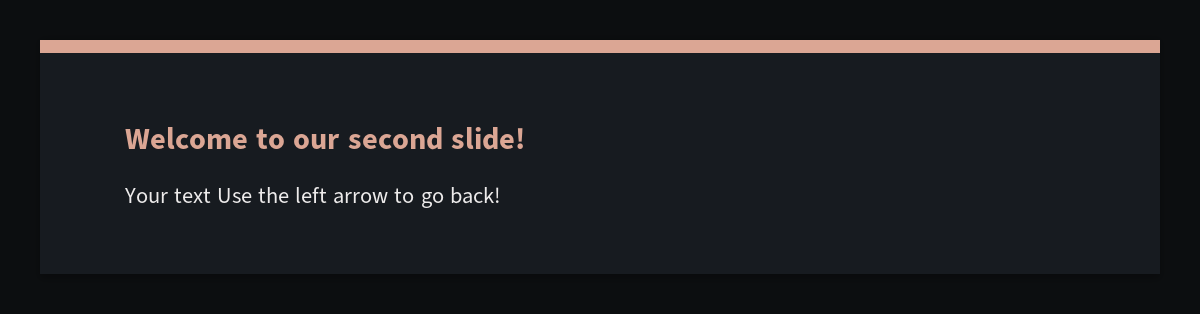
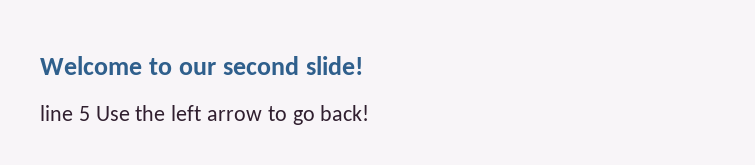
[124,188,212,203] Your text -> [40,105,90,121] line 5

